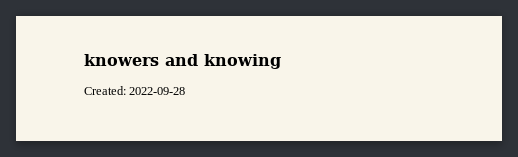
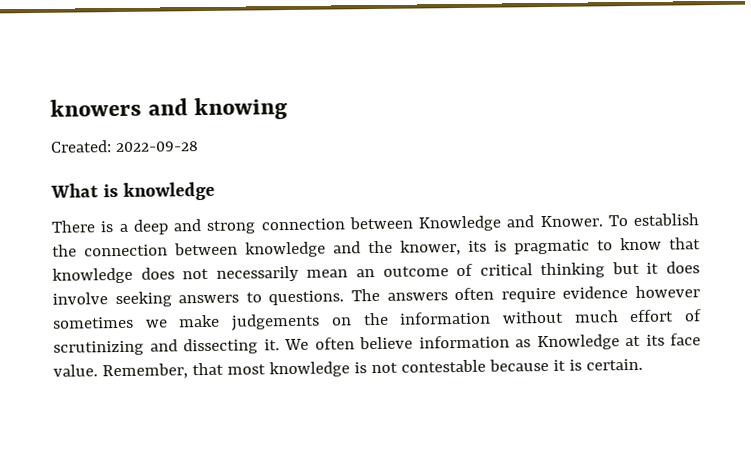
(186, 91) none -> [50,181,216,201] [51,213,699,235] [52,237,701,258] [52,261,700,284] [52,285,701,308] [52,309,702,331] [53,333,701,356] [53,358,643,380] // What is knowledge // There is a deep and strong connection between Knowledge and Knower. To establish the connection between knowledge and the knower, its is pragmatic to know that knowledge does not necessarily mean an outcome of critical thinking but it does involve seeking answers to questions. The answers often require evidence however sometimes we make judgements on the information without much effort of scrutinizing and dissecting it. We often believe information as Knowledge at its face value. Remember, that most knowledge is not contestable because it is certain.

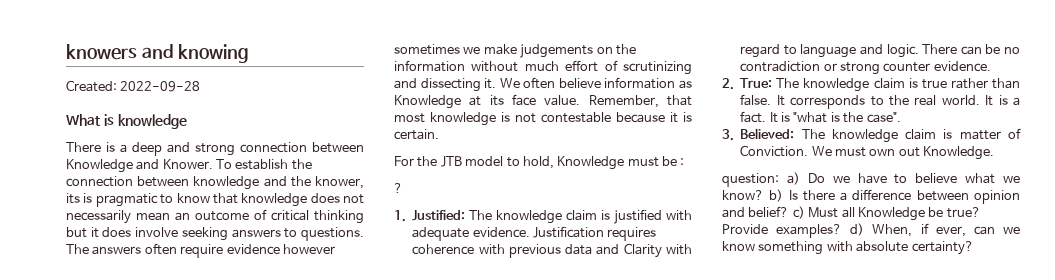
(643, 364) none -> [394,156,685,170] [394,183,403,193] [394,209,692,224] [412,226,657,241] [412,243,692,258] [740,44,1020,58] [740,61,991,75] [722,78,1020,92] [740,94,1020,109] [740,111,901,123] [722,128,1021,143] [740,145,995,160] [722,172,1020,187] [722,189,1020,204] [722,206,981,221] [722,223,1020,238] [722,241,974,255] // For the JTB model to hold, Knowledge must be : // ? // 1. Justified: The knowledge claim is justified with adequate evidence. Justification requires coherence with previous data and Clarity with regard to language and logic. There can be no contradiction or strong counter evidence. // 2. True: The knowledge claim is true rather than false. It corresponds to the real world. It is a fact. It is "what is the case". // 3. Believed: The knowledge claim is matter of Conviction. We must own out Knowledge. // question: a) Do we have to believe what we know? b) Is there a difference between opinion and belief? c) Must all Knowledge be true? Provide examples? d) When, if ever, can we know something with absolute certainty?

